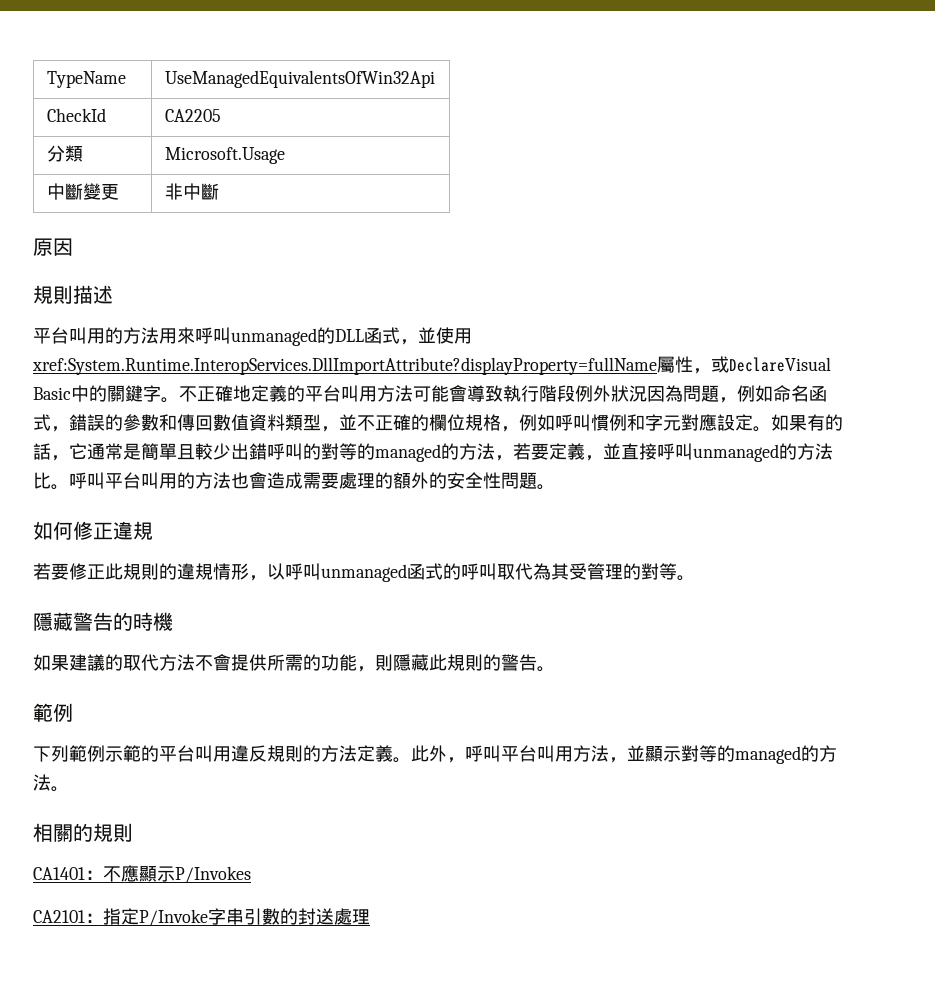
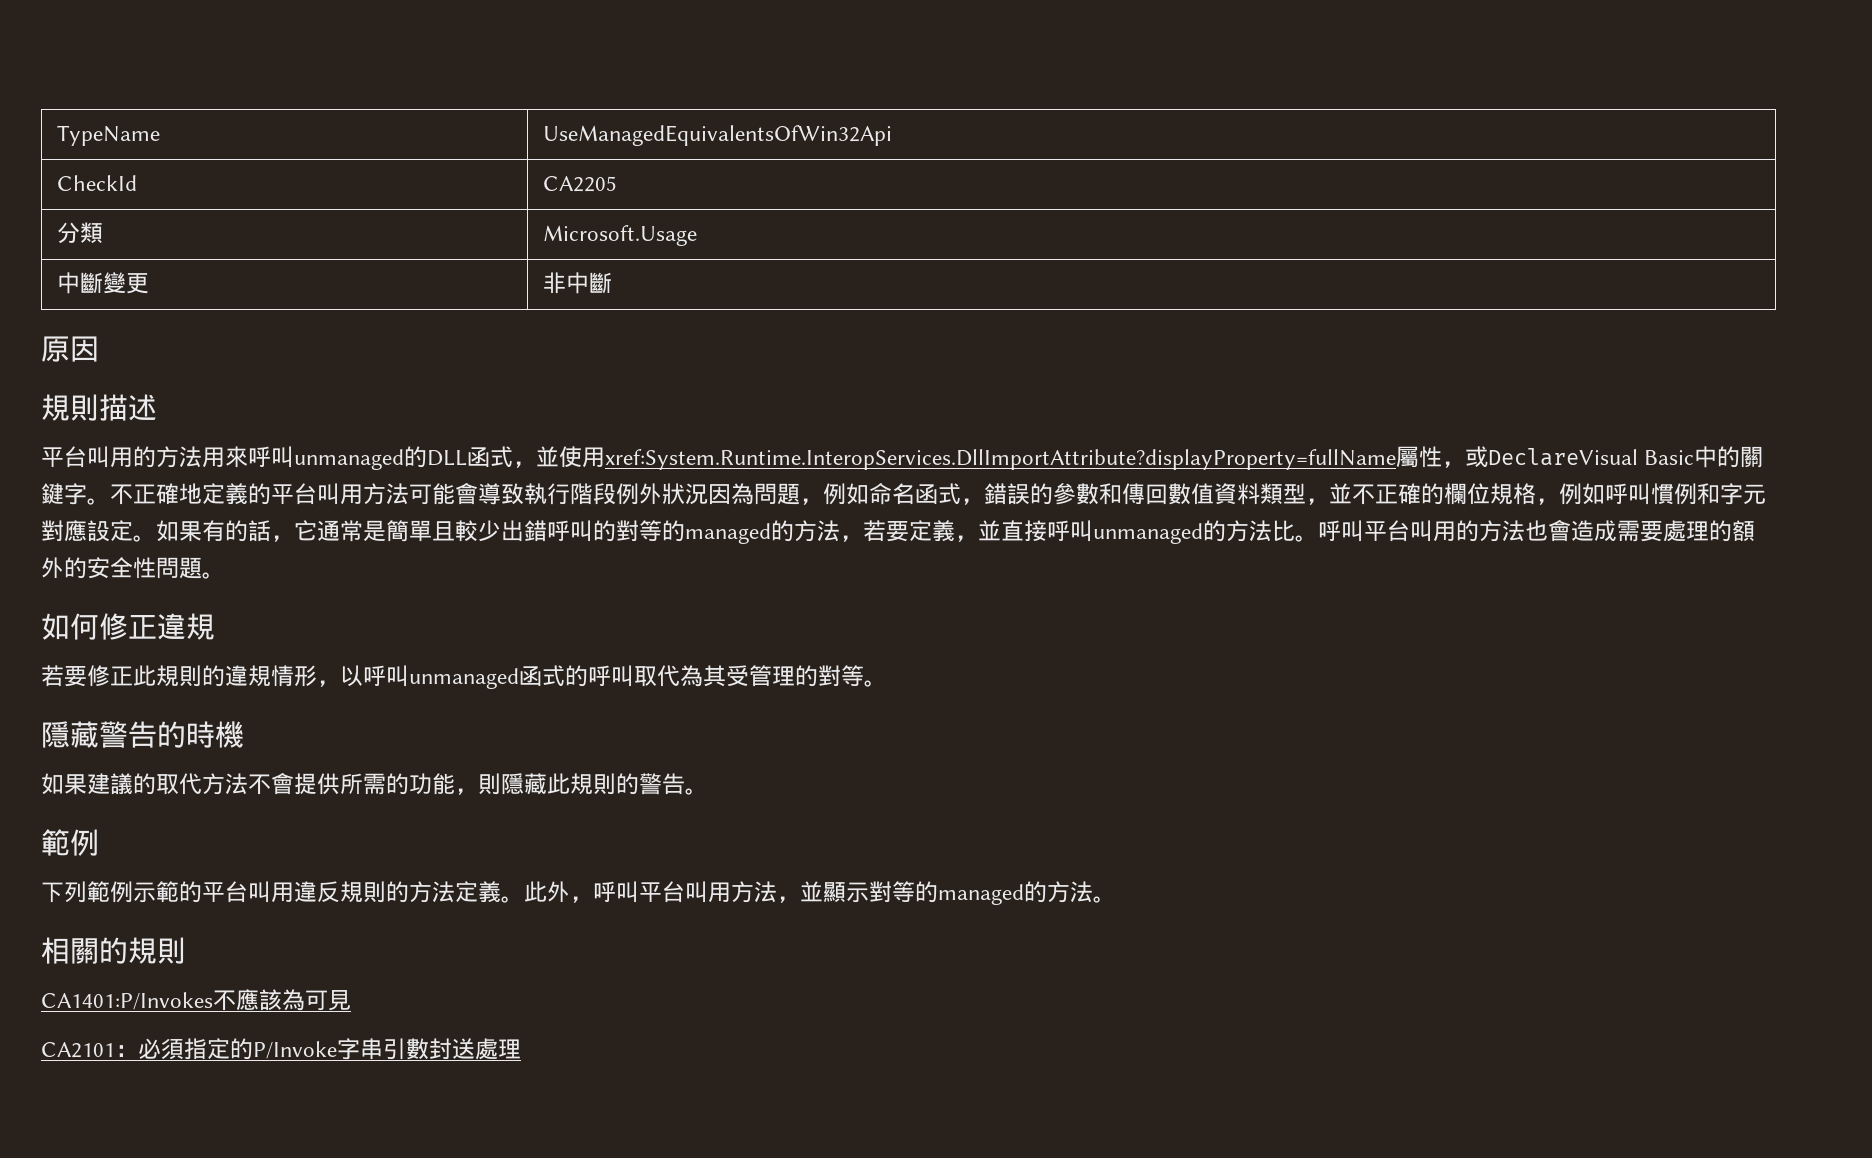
[33,865,251,883] CA1401：不應顯示P/Invokes -> [41,989,351,1011] CA1401:P/Invokes不應該為可見
[103,908,139,925] 指定 -> [138,1038,253,1060] 必須指定的
[280,908,298,925] 的 -> (429, 1049) none

